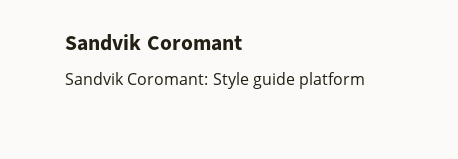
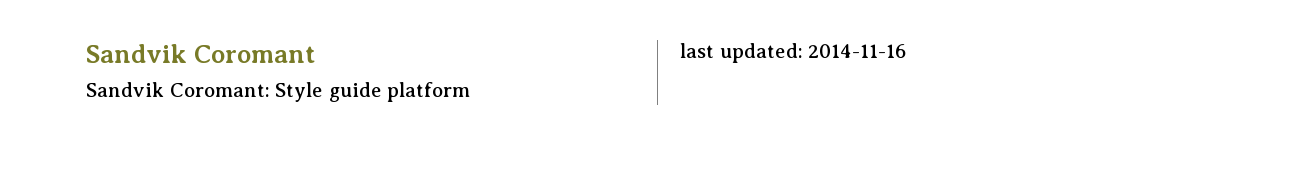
(366, 80) none -> [680,43,907,63] // last updated: 2014-11-16

